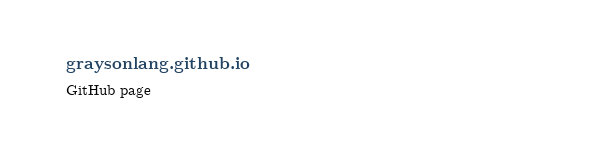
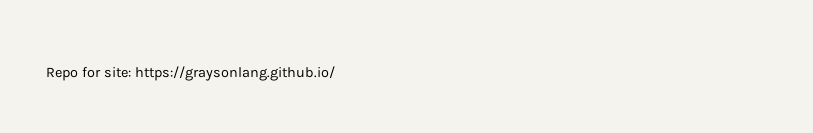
[66,57,250,73] [66,85,151,98] graysonlang.github.io // GitHub page -> [46,66,335,81] Repo for site: https://graysonlang.github.io/

